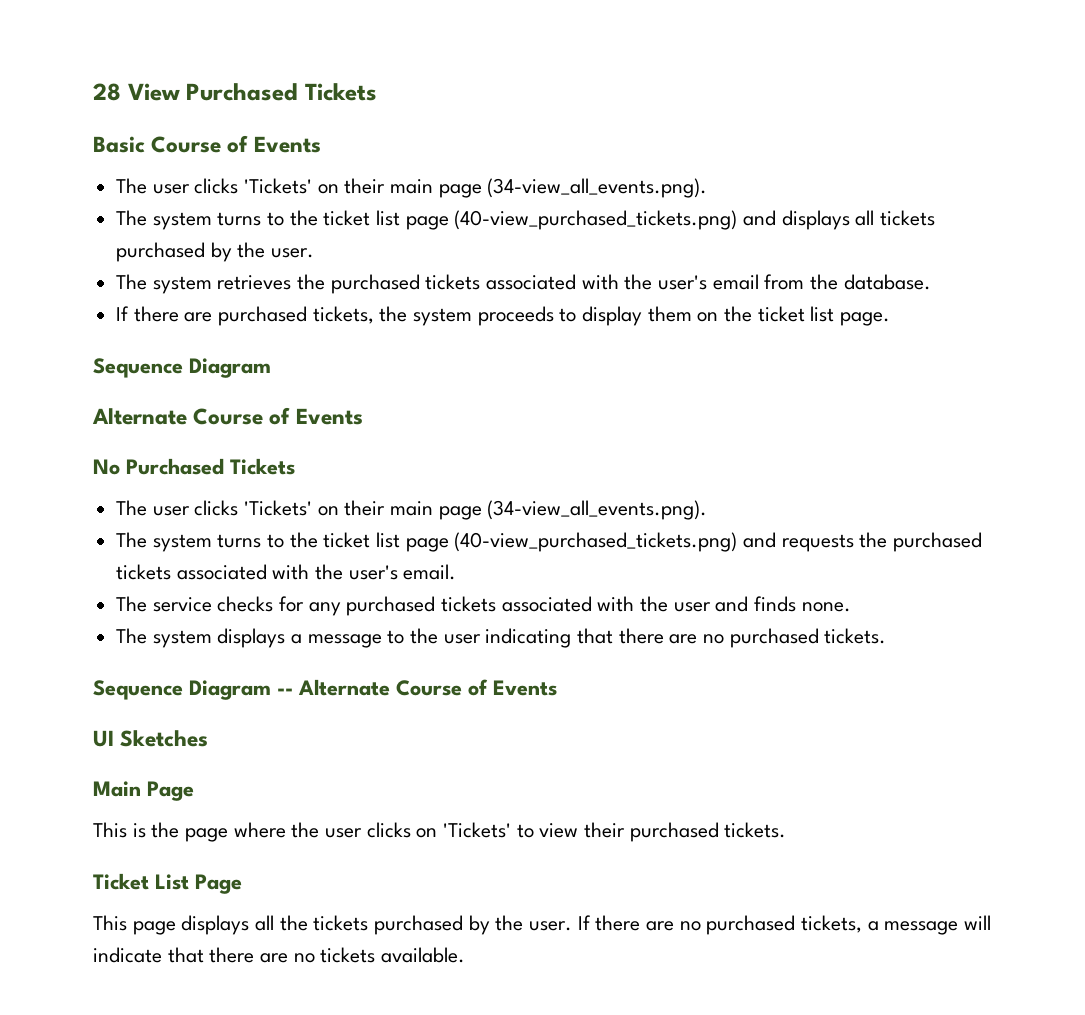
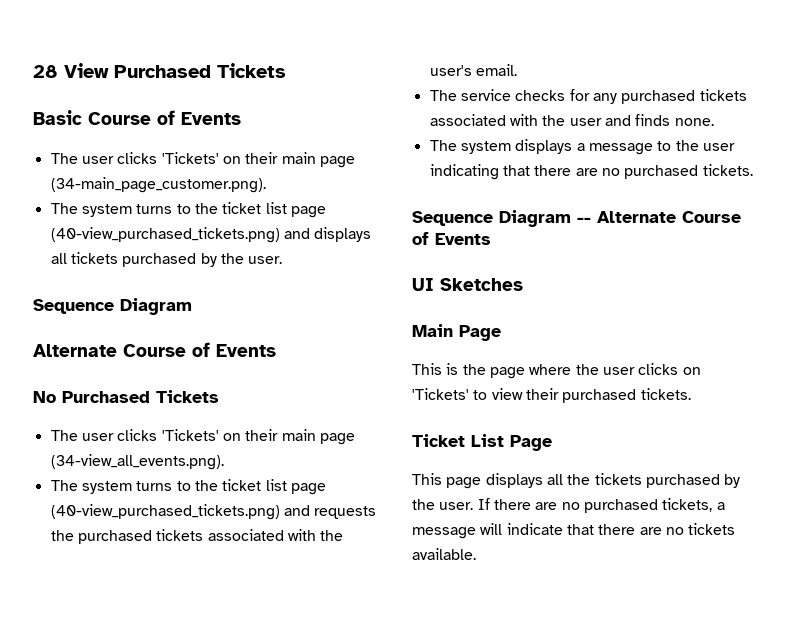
[487,178,708,198] (34-view_all_events.png). -> [50,177,266,193] (34-main_page_customer.png).
[116,274,931,294] [116,306,891,326] // The system retrieves the purchased tickets associated with the user's email from the database. // If there are purchased tickets, the system proceeds to display them on the ticket list page. -> (283, 260) none

